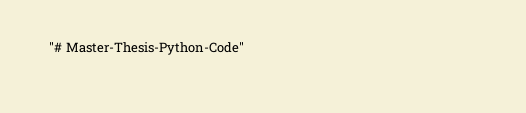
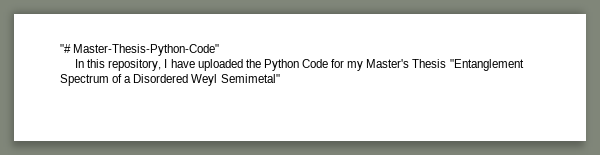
(244, 48) none -> [75,59,524,71] [60,74,280,86] // In this repository, I have uploaded the Python Code for my Master's Thesis "Entanglement Spectrum of a Disordered Weyl Semimetal"

